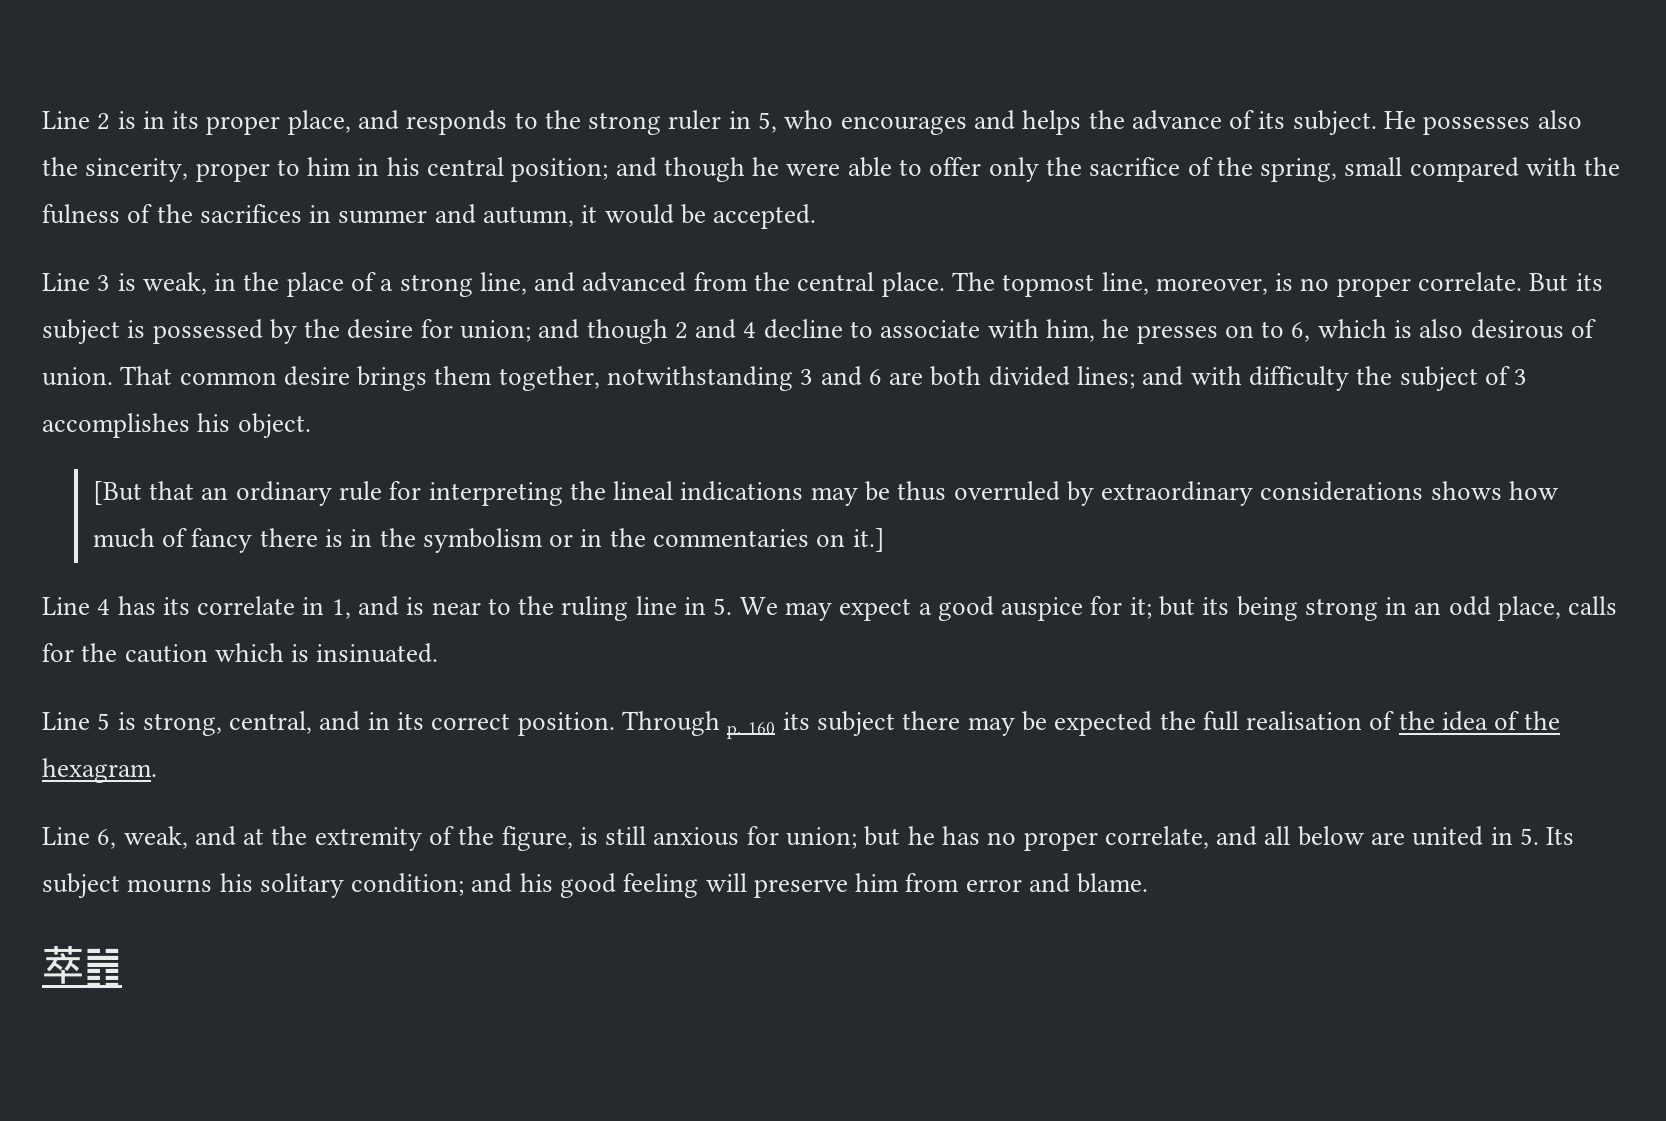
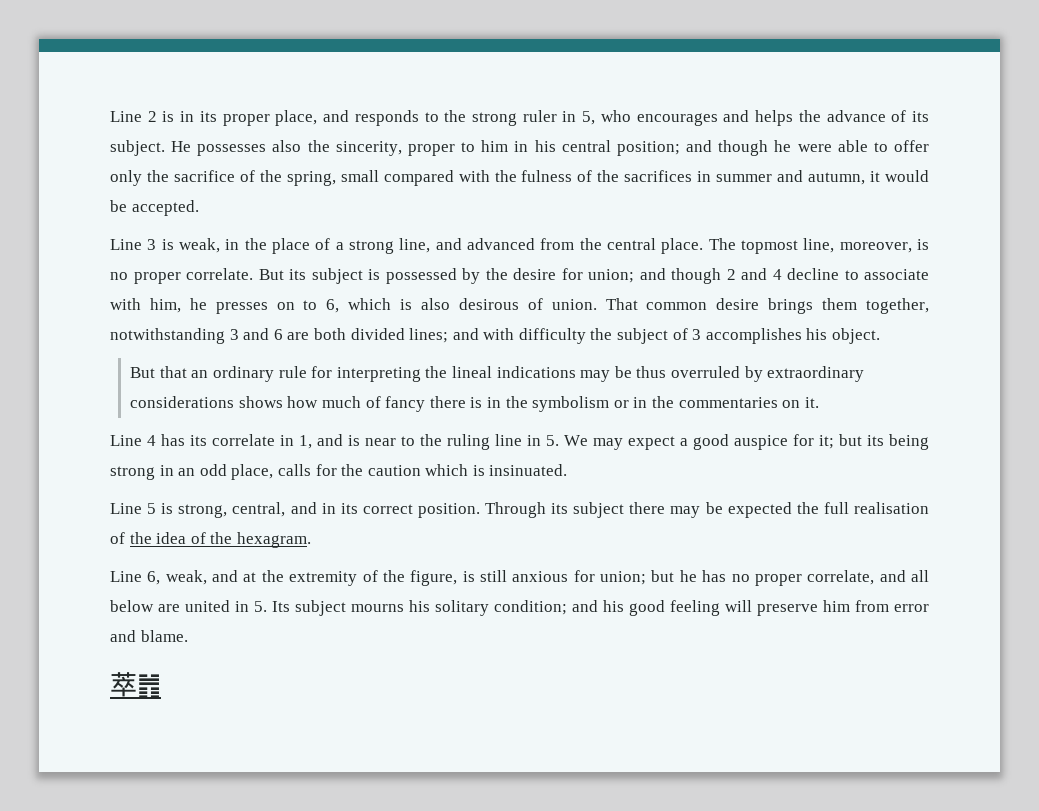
[92,481,142,505] [But -> [130,367,156,378] But
[852,528,885,552] it.] -> [804,397,819,408] it.
[727,722,776,739] p. 160 -> (547, 510) none

